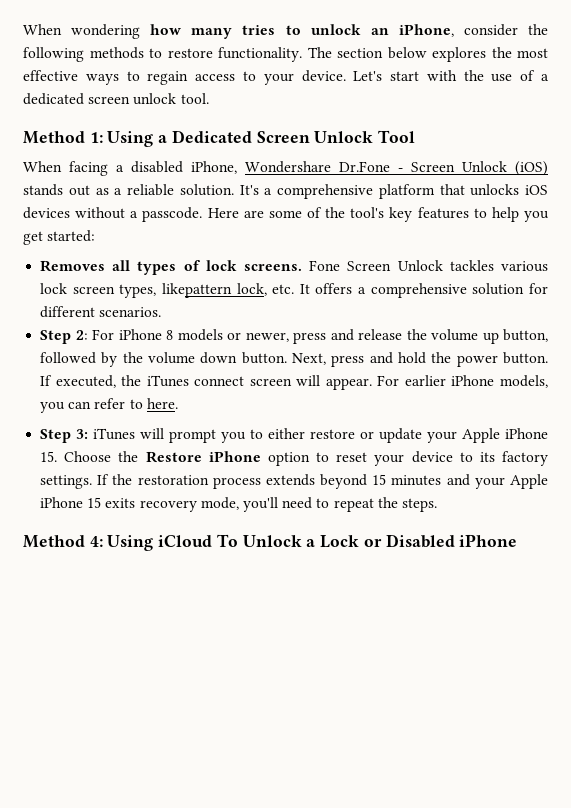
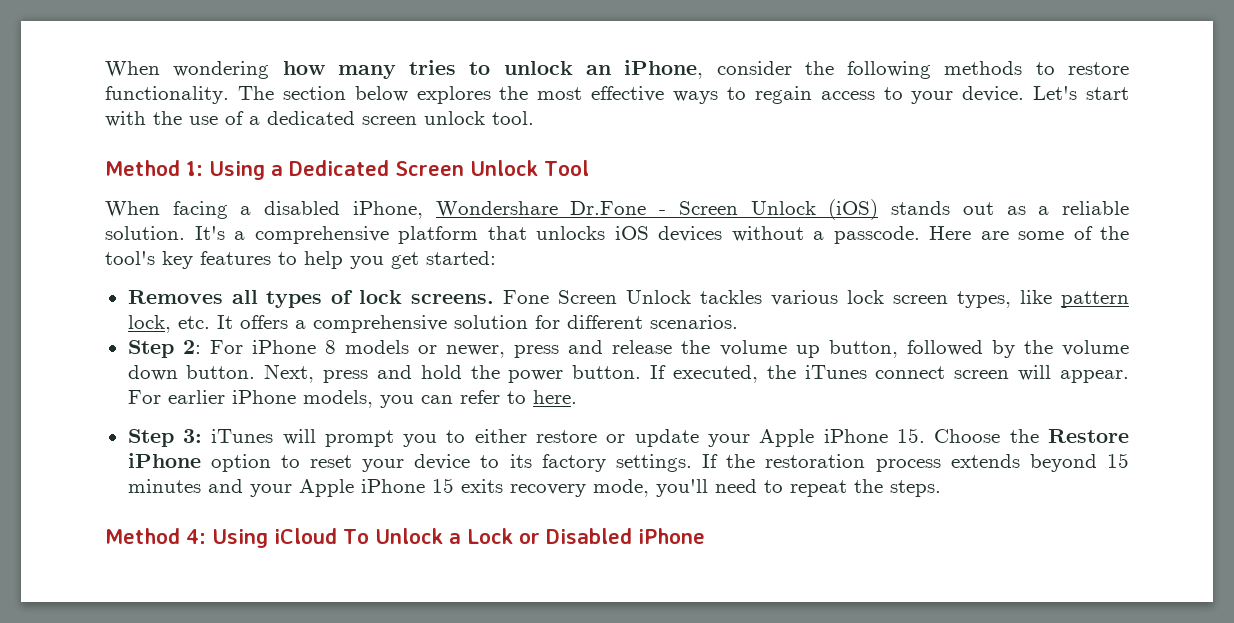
[161,283,232,298] likepattern -> [1020,290,1130,308] like pattern

